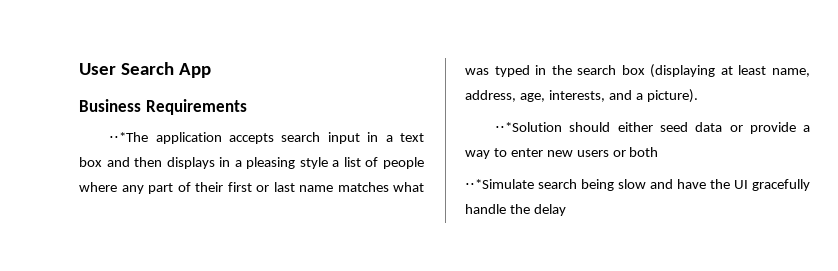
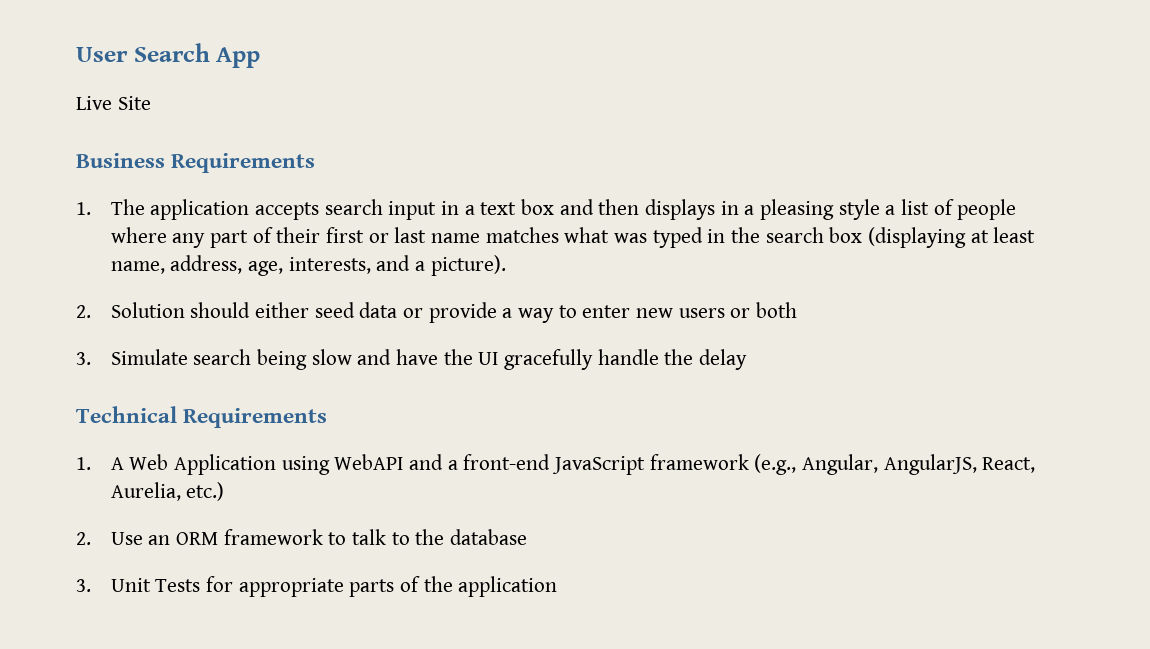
(211, 70) none -> [76,96,151,110] // Live Site
[109,132,149,142] ⋅⋅*The -> [76,199,145,215] 1. The
[495,122,563,132] ⋅⋅*Solution -> [76,302,185,318] 2. Solution
[465,179,534,189] ⋅⋅*Simulate -> [76,349,188,365] 3. Simulate
(566, 210) none -> [76,406,328,428] [76,454,1036,475] [110,482,225,501] [76,529,527,545] [76,576,558,597] // Technical Requirements // 1. A Web Application using WebAPI and a front-end JavaScript framework (e.g., Angular, AngularJS, React, Aurelia, etc.) // 2. Use an ORM framework to talk to the database // 3. Unit Tests for appropriate parts of the application

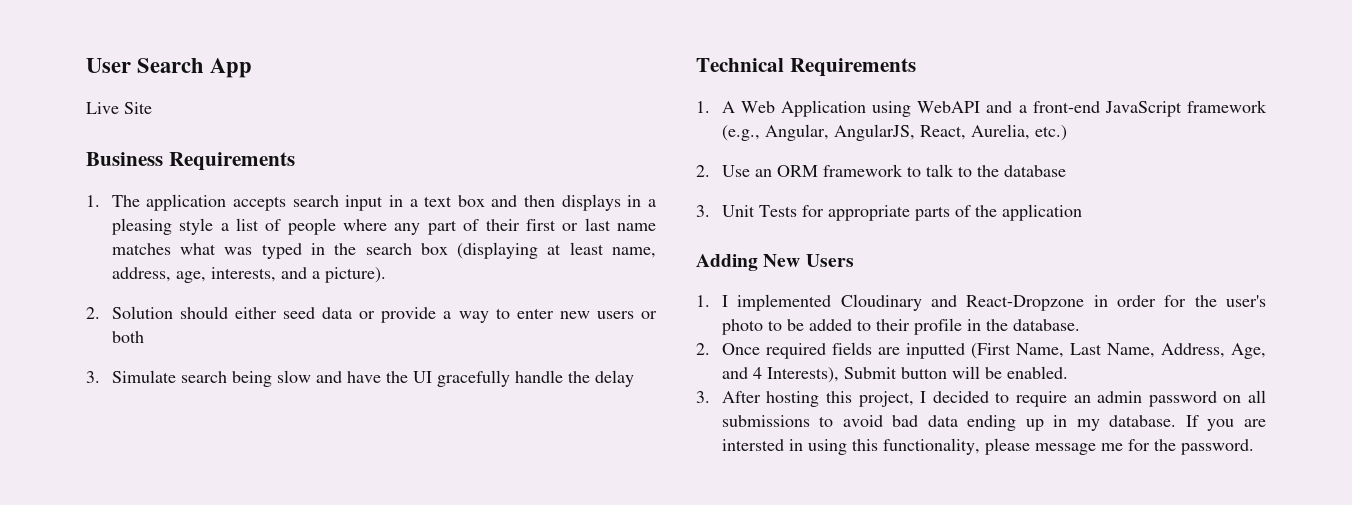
(558, 586) none -> [696,254,854,271] [696,294,1266,311] [721,318,1080,335] [696,342,1266,359] [721,366,1068,383] [696,390,1266,407] [721,415,1266,431] [721,438,1254,455] // Adding New Users // 1. I implemented Cloudinary and React-Dropzone in order for the user's photo to be added to their profile in the database. // 2. Once required fields are inputted (First Name, Last Name, Address, Age, and 4 Interests), Submit button will be enabled. // 3. After hosting this project, I decided to require an admin password on all submissions to avoid bad data ending up in my database. If you are intersted in using this functionality, please message me for the password.

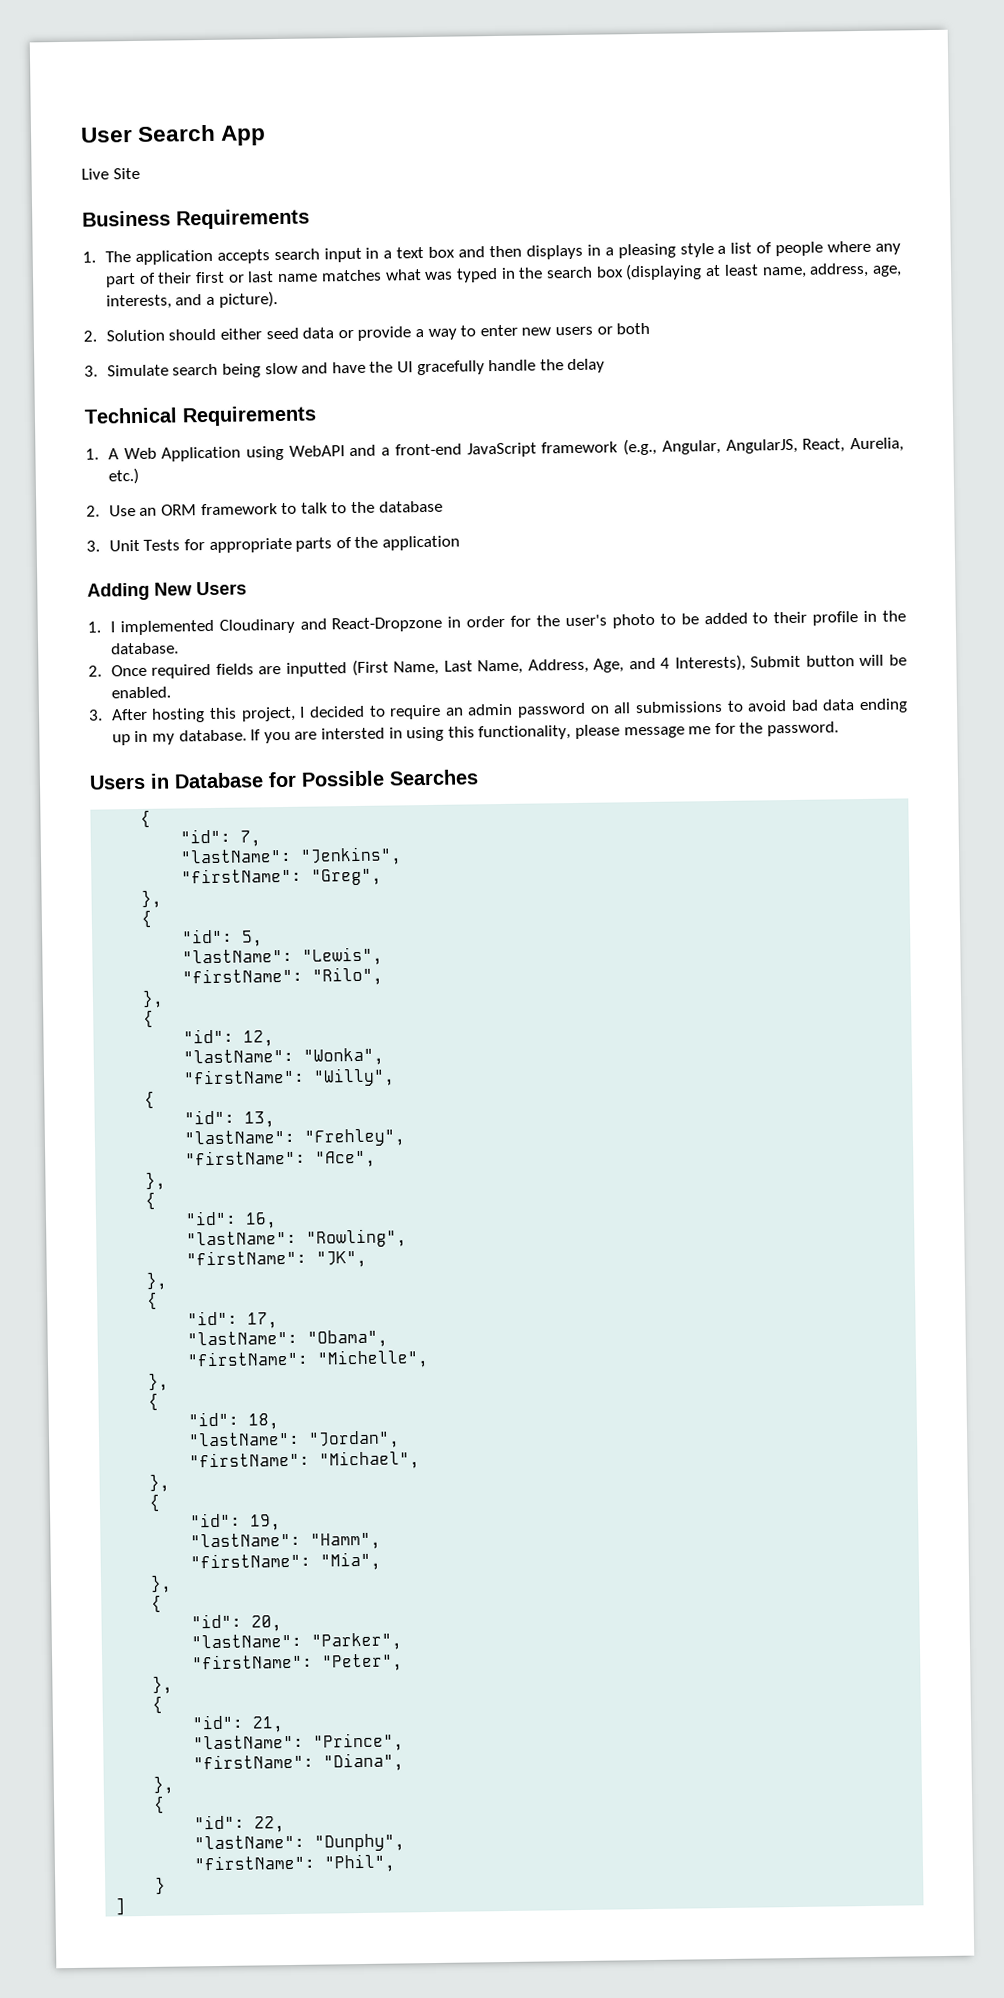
(1254, 447) none -> [89,769,479,790] [140,809,152,828] [180,828,262,847] [180,846,403,866] [181,867,383,886] [141,889,163,908] [141,909,153,928] [182,928,264,947] [182,946,384,966] [182,966,384,986] [142,989,165,1008] [143,1009,155,1028] [183,1028,275,1047] [183,1047,385,1066] [183,1067,396,1087] [144,1090,156,1109] [184,1109,276,1128] [184,1128,407,1147] [185,1149,377,1168] [145,1171,167,1190] [145,1191,157,1210] [185,1210,278,1229] [186,1228,408,1248] [186,1249,368,1268] [146,1271,168,1290] [147,1291,159,1310] [187,1310,279,1329] [187,1329,389,1348] [187,1349,430,1369] [148,1372,170,1391] [148,1392,160,1411] [188,1411,280,1430] [188,1430,401,1449] [189,1450,421,1470] [149,1473,171,1492] [149,1493,162,1512] [190,1512,282,1531] [190,1532,382,1550] [190,1551,382,1571] [150,1574,173,1593] [151,1594,163,1613] [191,1613,283,1632] [191,1632,403,1651] [192,1653,404,1672] [152,1675,174,1694] [152,1695,164,1714] [192,1714,285,1733] [193,1732,405,1752] [193,1752,405,1772] [153,1775,175,1794] [153,1795,166,1814] [194,1814,286,1833] [194,1833,406,1852] [194,1853,397,1873] [155,1876,167,1895] [115,1897,127,1916] // Users in Database for Possible Searches // { // "id": 7, // "lastName": "Jenkins", // "firstName": "Greg", // }, // { // "id": 5, // "lastName": "Lewis", // "firstName": "Rilo", // }, // { // "id": 12, // "lastName": "Wonka", // "firstName": "Willy", // { // "id": 13, // "lastName": "Frehley", // "firstName": "Ace", // }, // { // "id": 16, // "lastName": "Rowling", // "firstName": "JK", // }, // { // "id": 17, // "lastName": "Obama", // "firstName": "Michelle", // }, // { // "id": 18, // "lastName": "Jordan", // "firstName": "Michael", // }, // { // "id": 19, // "lastName": "Hamm", // "firstName": "Mia", // }, // { // "id": 20, // "lastName": "Parker", // "firstName": "Peter", // }, // { // "id": 21, // "lastName": "Prince", // "firstName": "Diana", // }, // { // "id": 22, // "lastName": "Dunphy", // "firstName": "Phil", // } // ]

